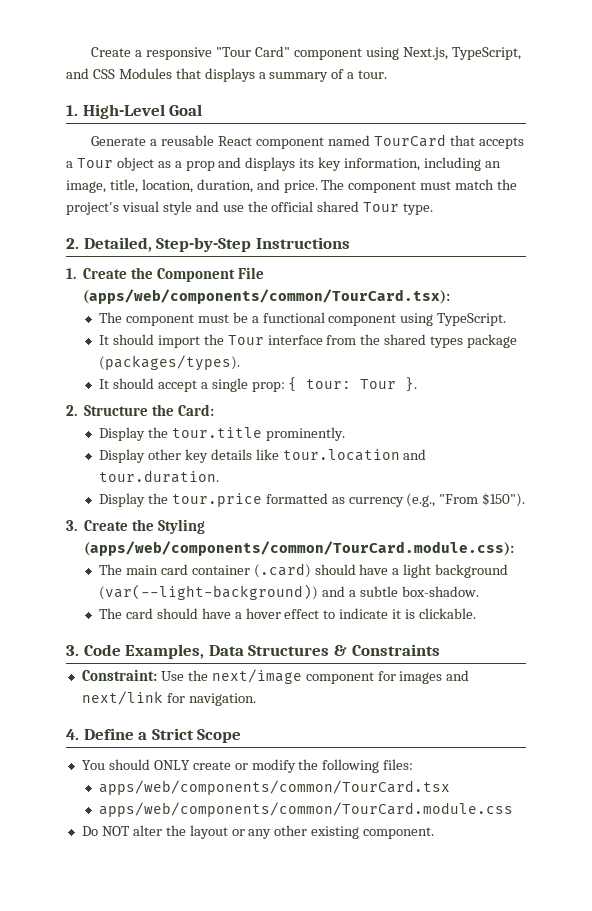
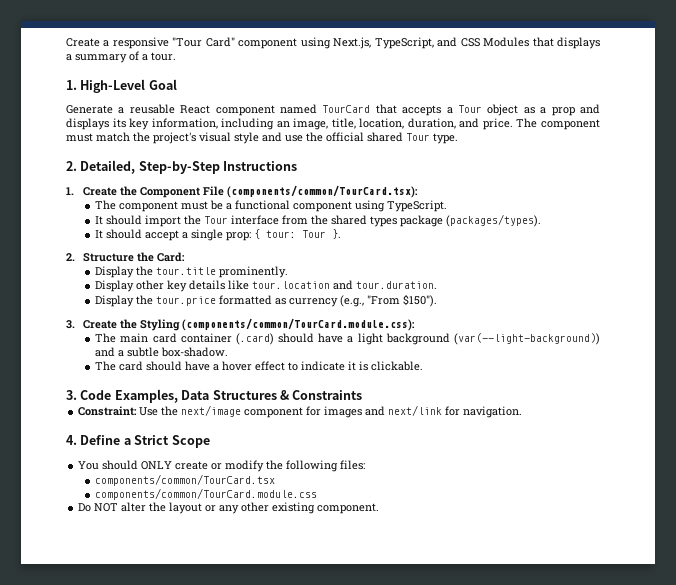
[83,289,451,304] (apps/web/components/common/TourCard.tsx): -> [227,185,419,198] (components/common/TourCard.tsx):
[84,541,515,556] (apps/web/components/common/TourCard.module.css): -> [182,318,416,331] (components/common/TourCard.module.css):
[98,780,450,795] [98,802,513,817] apps/web/components/common/TourCard.tsx // apps/web/components/common/TourCard.module.css -> [95,474,276,486] [95,488,318,500] components/common/TourCard.tsx // components/common/TourCard.module.css

